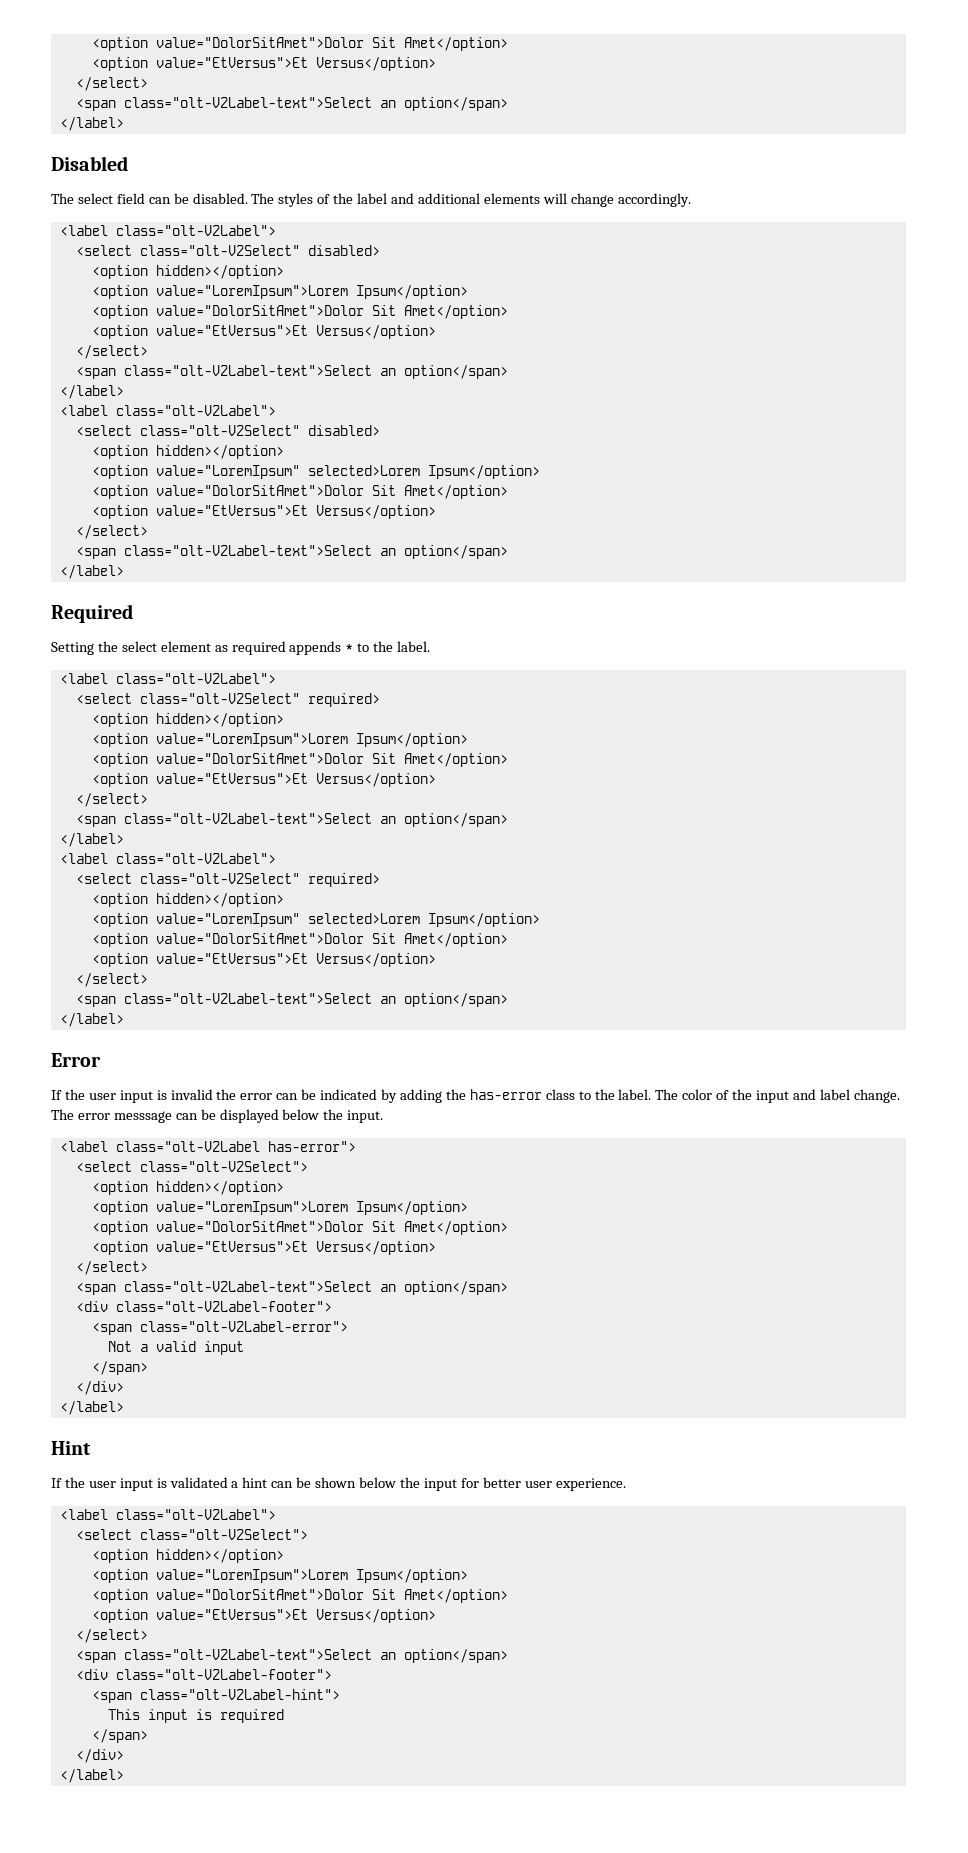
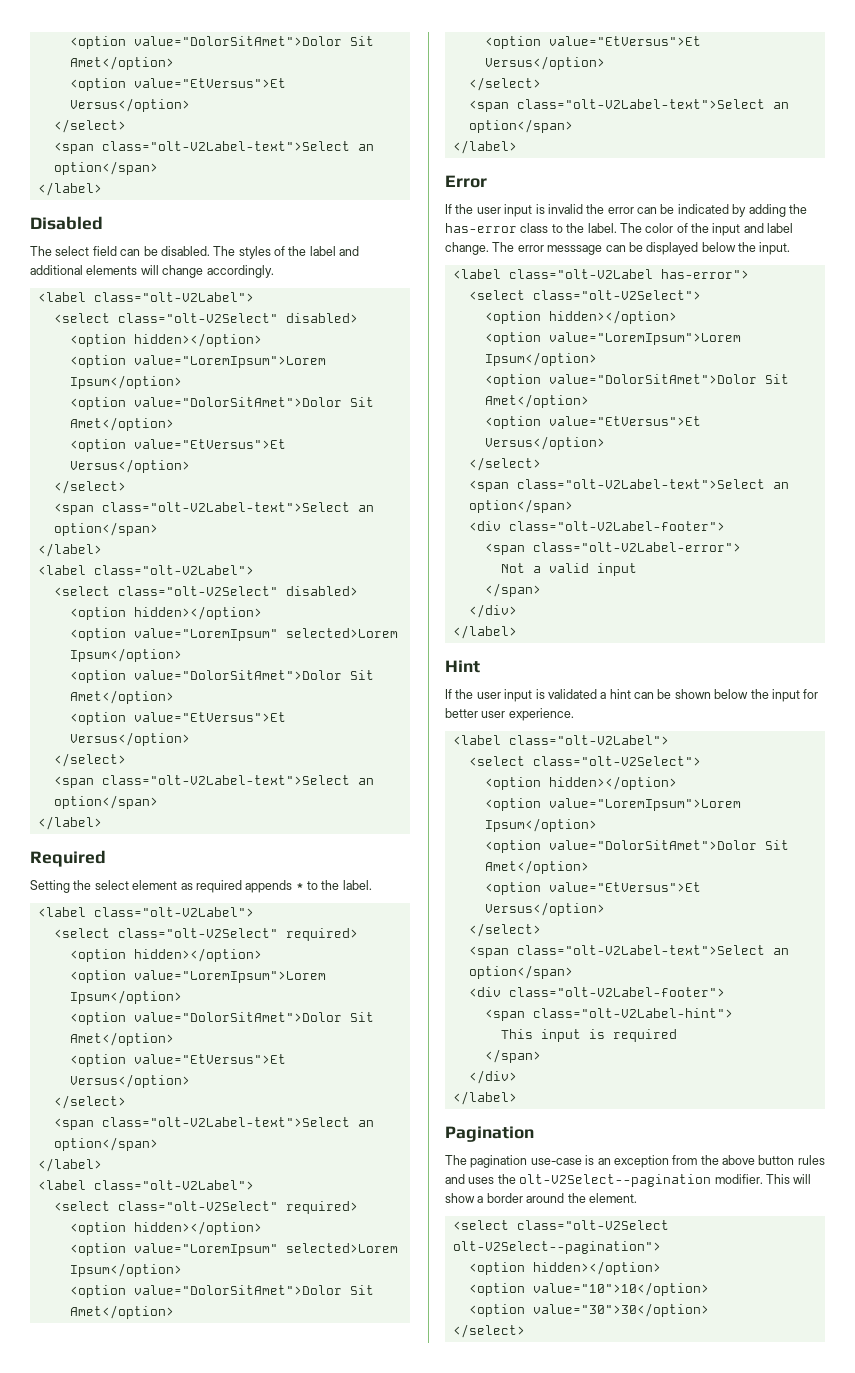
(124, 1776) none -> [445,1126,534,1142] [445,1155,825,1168] [445,1174,812,1187] [445,1193,637,1203] [452,1220,669,1230] [452,1241,661,1254] [468,1261,661,1275] [468,1282,709,1296] [468,1303,709,1317] [452,1324,525,1338] // Pagination // The pagination use-case is an exception from the above button rules and uses the olt-V2Select--pagination modifier. This will show a border around the element. // <select class="olt-V2Select olt-V2Select--pagination"> // <option hidden></option> // <option value="10">10</option> // <option value="30">30</option> // </select>

